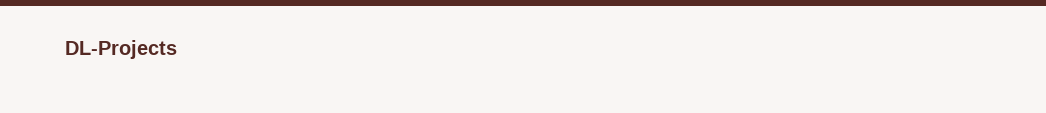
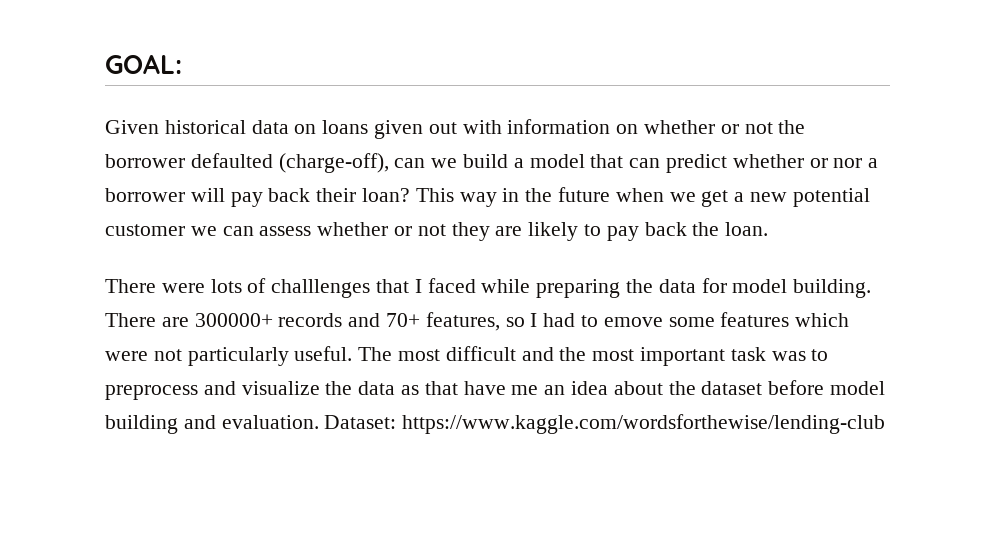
[65,40,177,59] DL-Projects -> [105,54,182,74] [105,119,806,139] [105,153,879,173] [105,187,870,207] [105,222,769,241] [105,278,872,298] [105,312,850,331] [105,346,829,366] [105,380,886,400] [105,414,886,434] GOAL: // Given historical data on loans given out with information on whether or not the borrower defaulted (charge-off), can we build a model that can predict whether or nor a borrower will pay back their loan? This way in the future when we get a new potential customer we can assess whether or not they are likely to pay back the loan. // There were lots of challlenges that I faced while preparing the data for model building. There are 300000+ records and 70+ features, so I had to emove some features which were not particularly useful. The most difficult and the most important task was to preprocess and visualize the data as that have me an idea about the dataset before model building and evaluation. Dataset: https://www.kaggle.com/wordsforthewise/lending-club

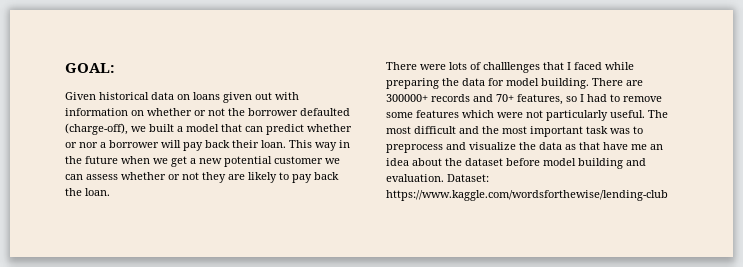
[394,154,509,168] can we build -> [131,124,174,132] we built
[362,188,411,202] loan? -> [261,140,286,148] loan.
[603,317,663,327] emove -> [623,96,662,102] remove

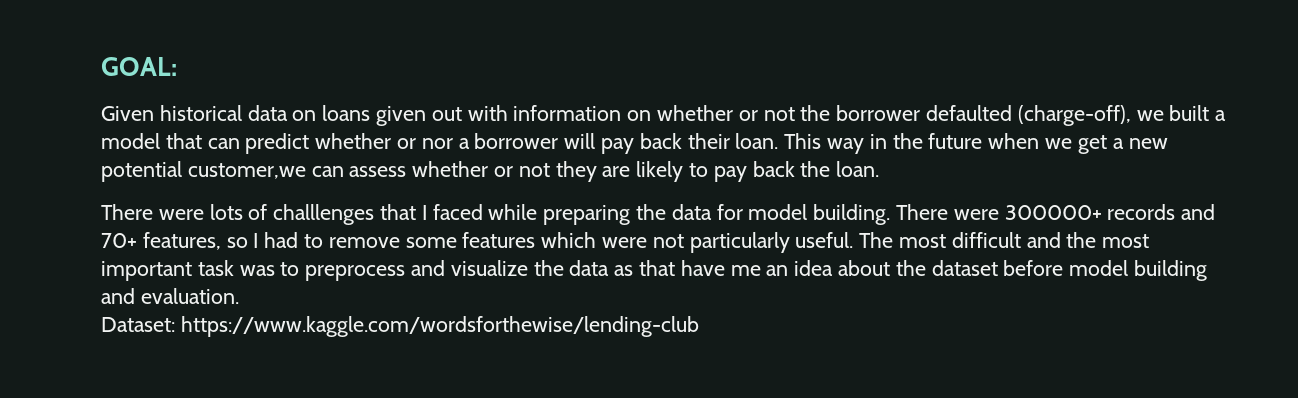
[274,156,340,164] customer we -> [187,163,306,179] customer,we
[626,80,643,86] are -> [953,209,999,220] were
(444, 178) none -> (239, 296) //

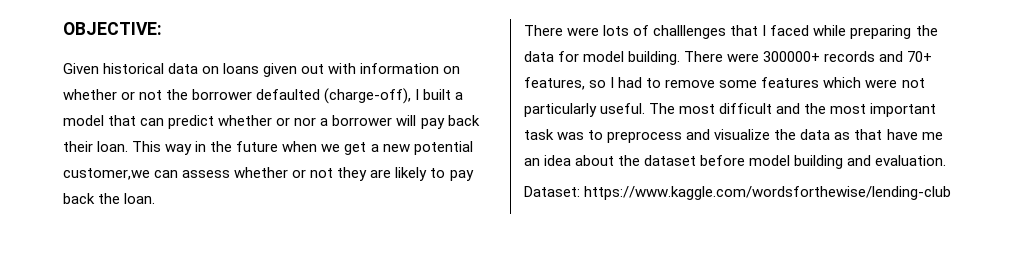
[101,57,177,76] GOAL: -> [63,22,162,35] OBJECTIVE:
[1136,110,1164,121] we -> [415,89,420,100] I

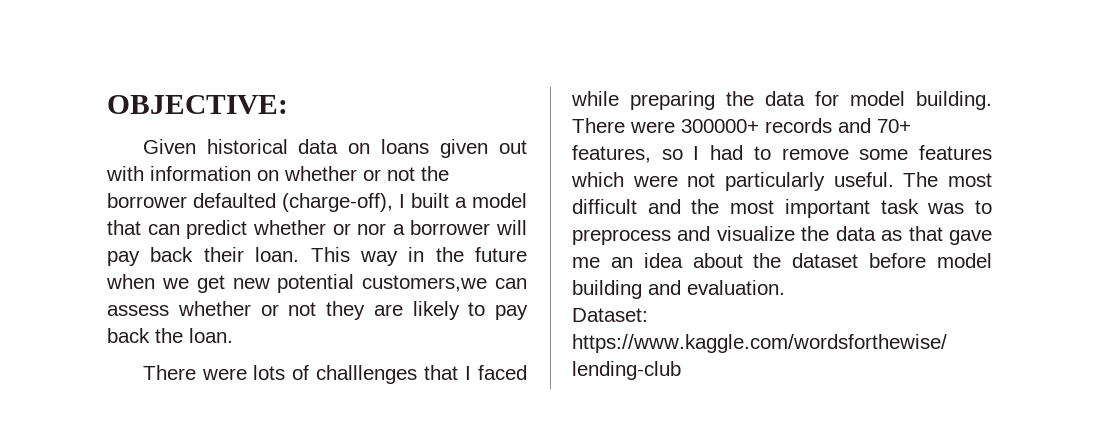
[370,144,379,152] a -> (225, 284) none
[63,168,150,180] customer,we -> [362,275,488,292] customers,we
[886,129,918,140] have -> [949,230,992,245] gave

